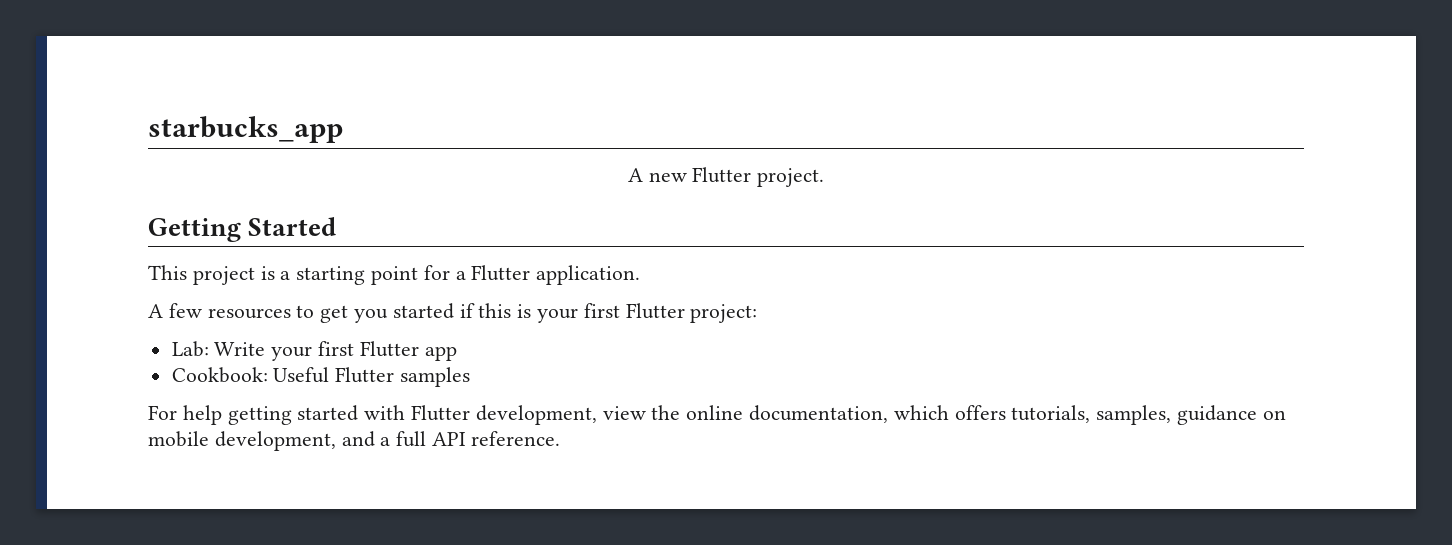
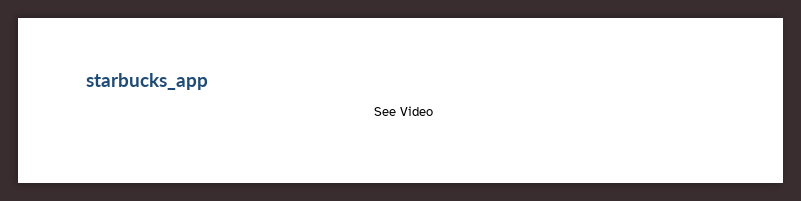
[627,167,825,187] [148,217,337,242] [148,265,641,285] [148,303,758,323] [171,341,457,361] [171,367,471,387] [148,405,1286,425] [148,431,560,451] A new Flutter project. // Getting Started // This project is a starting point for a Flutter application. // A few resources to get you started if this is your first Flutter project: // Lab: Write your first Flutter app // Cookbook: Useful Flutter samples // For help getting started with Flutter development, view the online documentation, which offers tutorials, samples, guidance on mobile development, and a full API reference. -> [373,106,433,116] See Video

